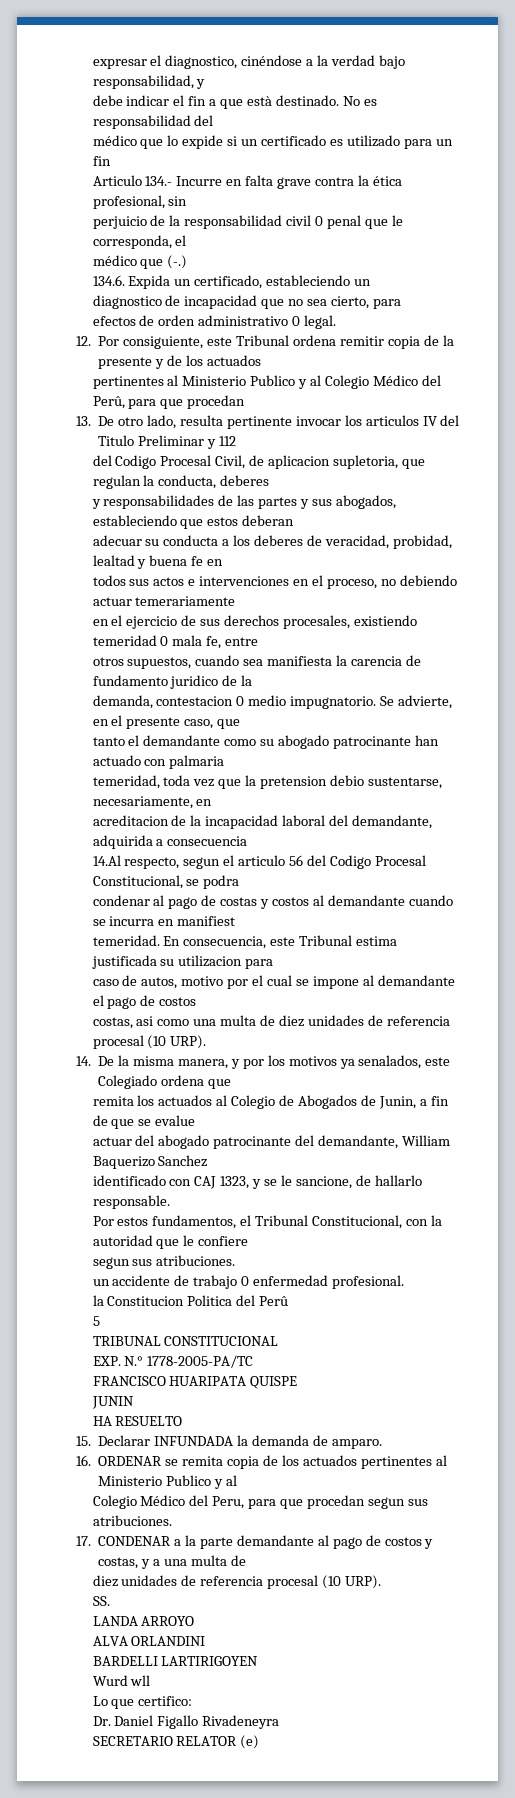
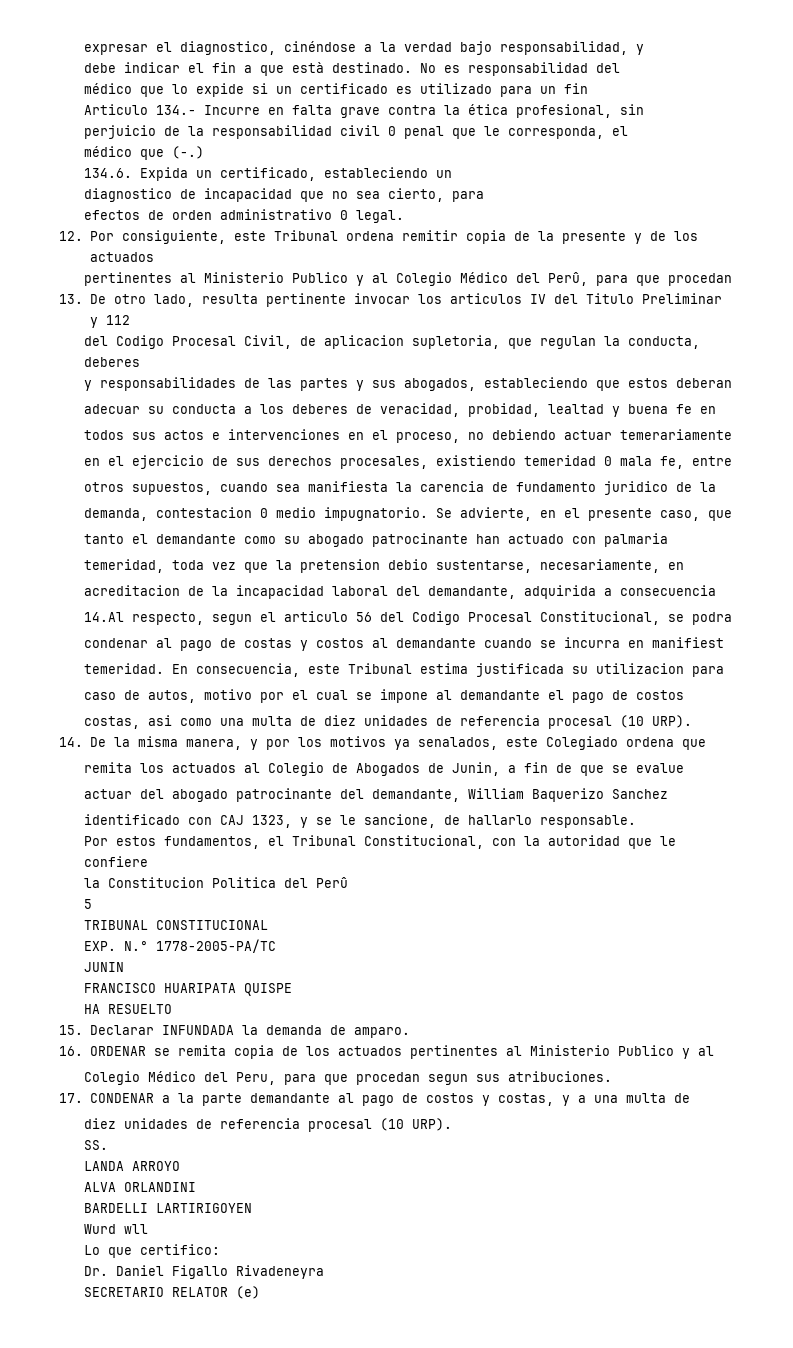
[92,1255,236,1269] [92,1275,405,1289] // segun sus atribuciones. // un accidente de trabajo 0 enfermedad profesional. -> (149, 861) none
(254, 1361) none -> [84,962,125,972] // JUNIN
[91,1396,134,1409] // JUNIN -> (293, 989) none

